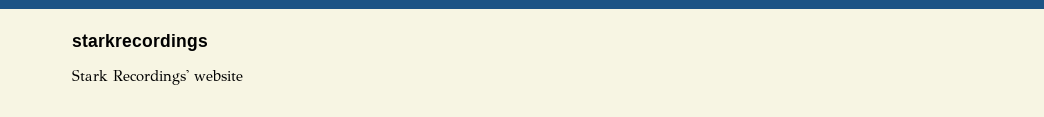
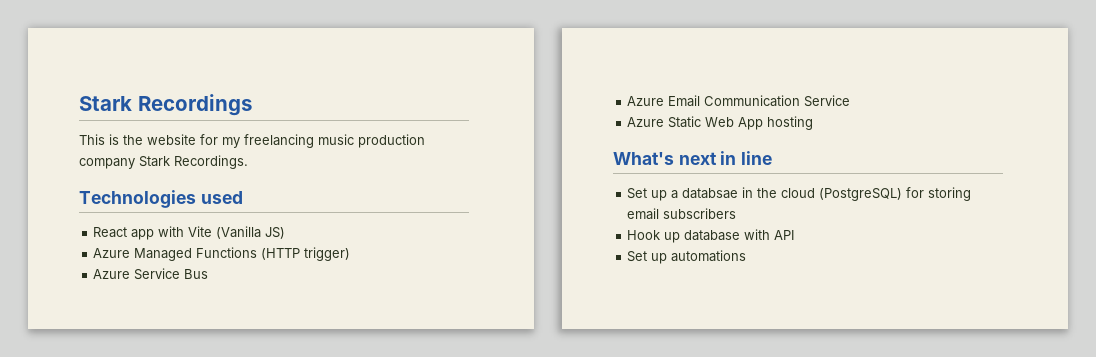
[72,34,208,51] [72,69,243,85] starkrecordings // Stark Recordings' website -> [79,94,252,116] [79,134,425,148] [79,155,248,169] [79,190,243,208] [93,226,286,240] [93,247,351,261] [93,268,209,280] [627,95,851,107] [627,116,814,130] [613,151,773,165] [627,187,972,201] [627,208,737,220] [627,229,795,243] [627,250,747,264] Stark Recordings // This is the website for my freelancing music production company Stark Recordings. // Technologies used // React app with Vite (Vanilla JS) // Azure Managed Functions (HTTP trigger) // Azure Service Bus // Azure Email Communication Service // Azure Static Web App hosting // What's next in line // Set up a databsae in the cloud (PostgreSQL) for storing email subscribers // Hook up database with API // Set up automations

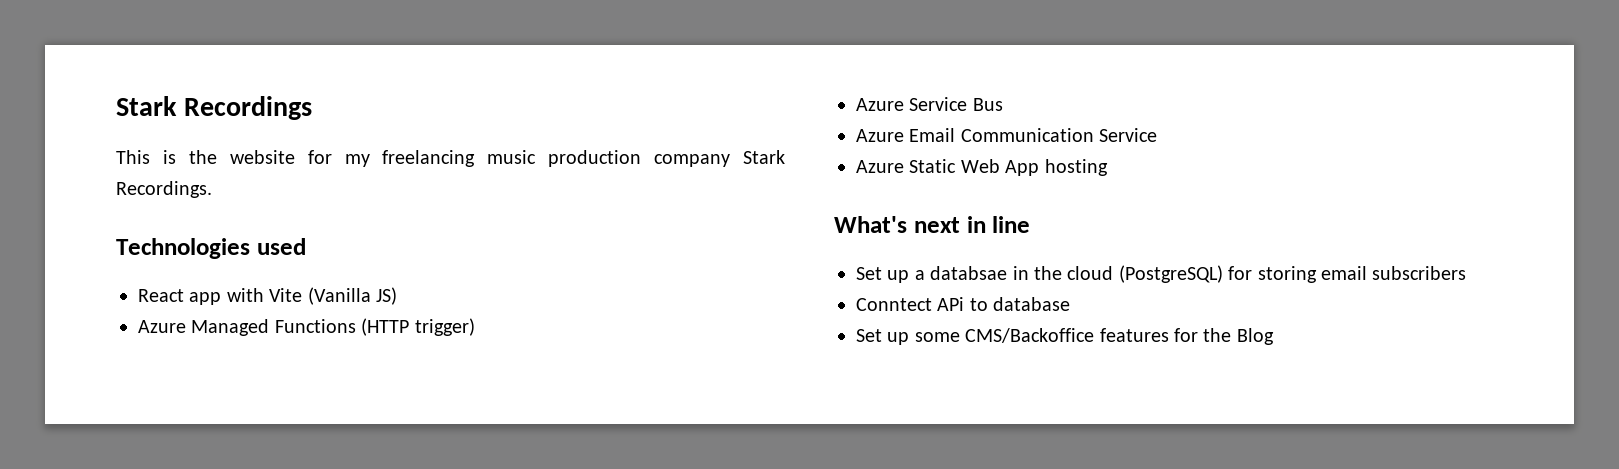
[627,230,681,243] Hook up -> [856,297,988,311] Conntect APi to
[744,229,795,240] [627,250,747,264] with API // Set up automations -> [856,328,1274,345] // Set up some CMS/Backoffice features for the Blog

